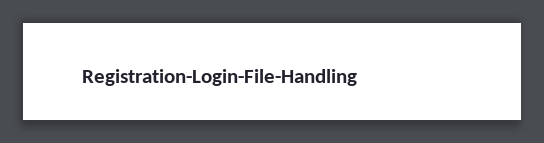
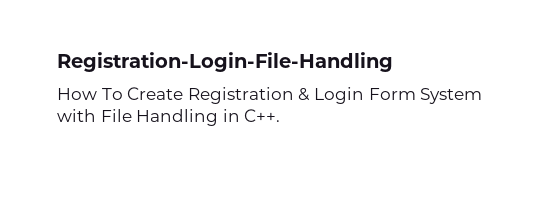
(357, 77) none -> [57,87,483,104] [57,109,281,126] // How To Create Registration & Login Form System with File Handling in C++.

